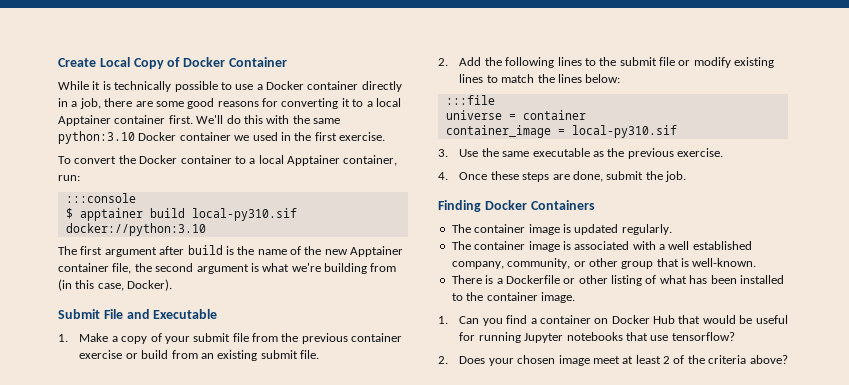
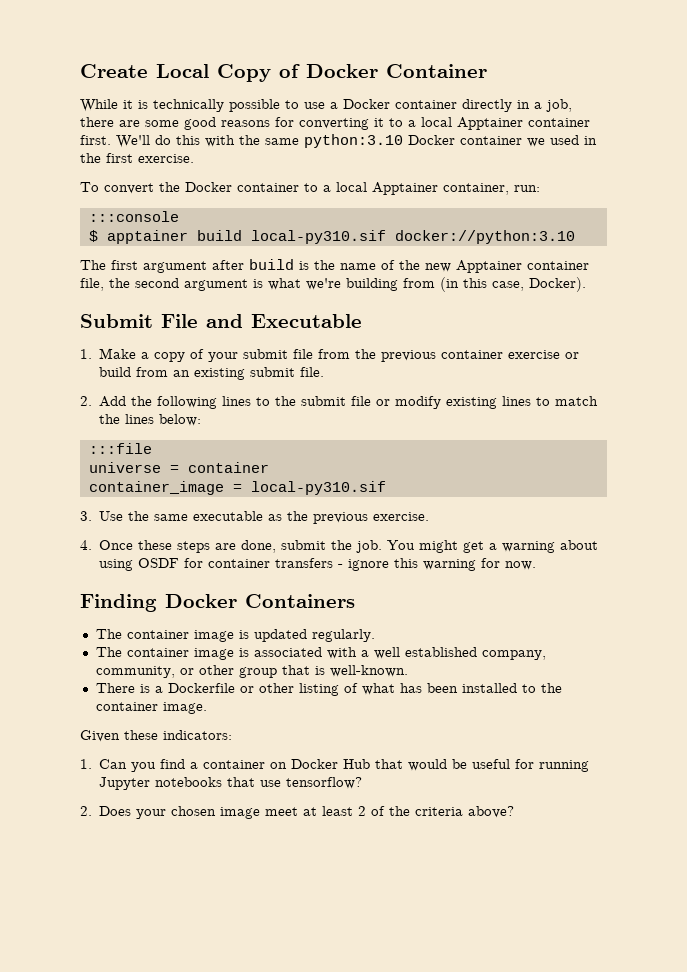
(686, 176) none -> [387,540,599,553] [99,558,537,571] You might get a warning about using OSDF for container transfers - ignore this warning for now.
(575, 297) none -> [80,730,232,742] // Given these indicators:

